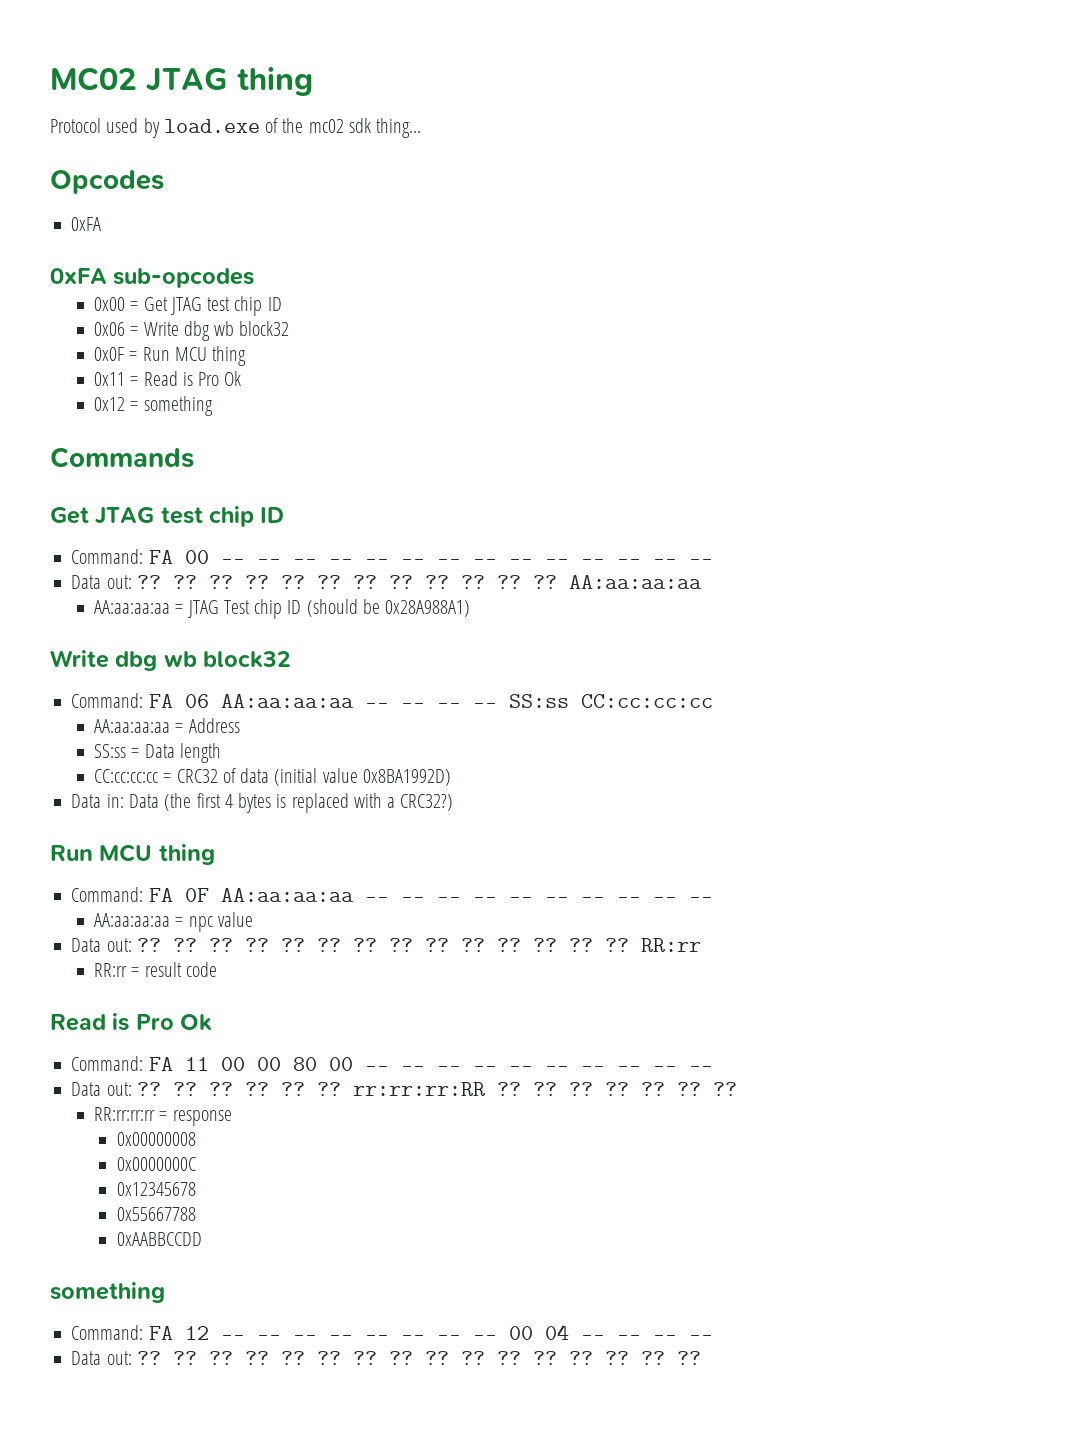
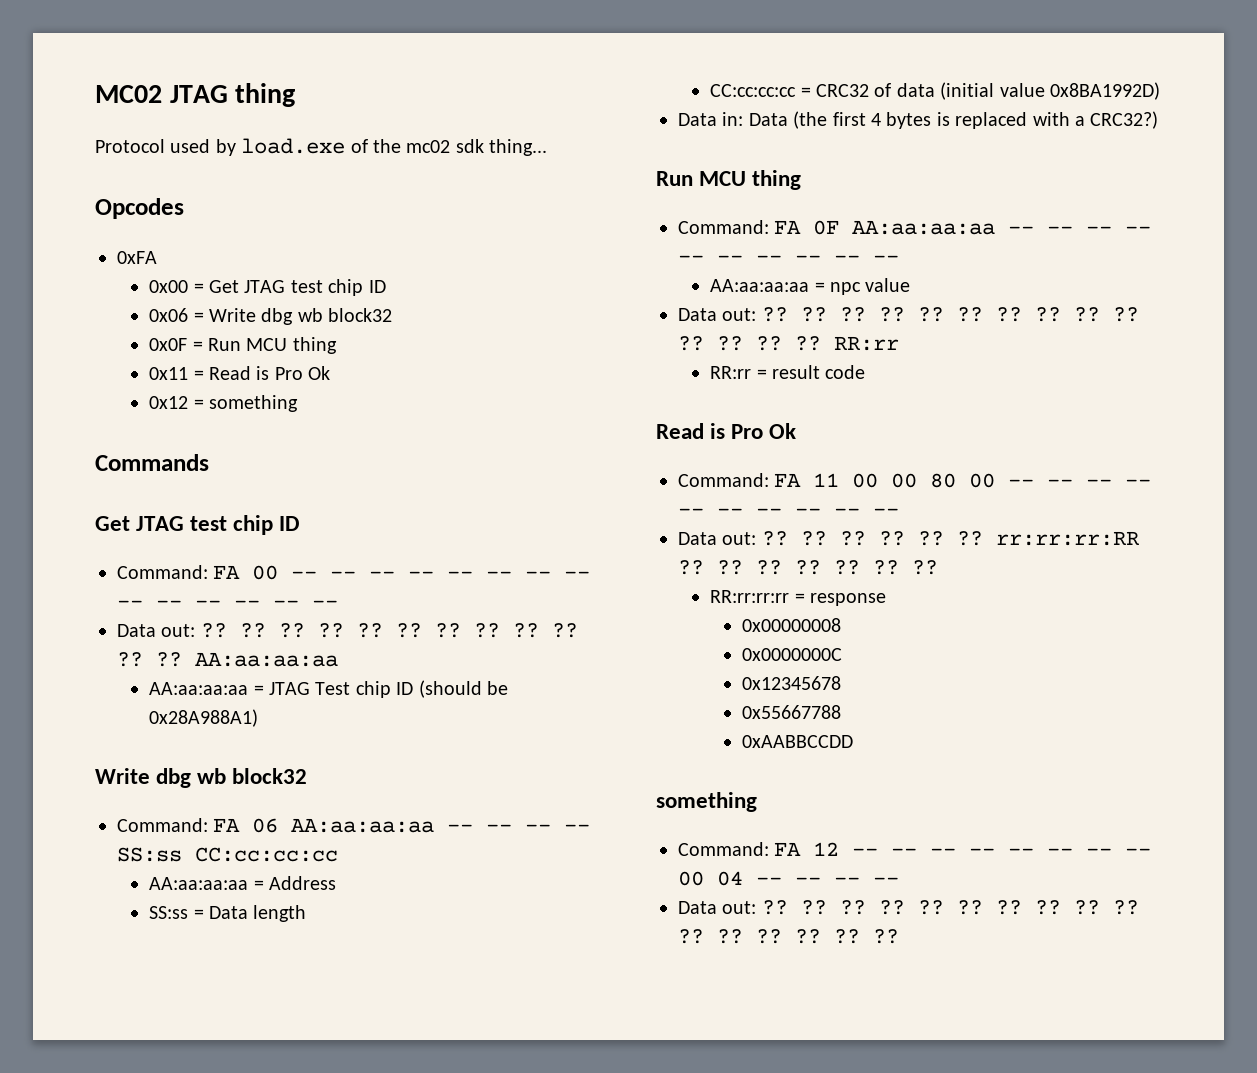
[50,268,255,288] // 0xFA sub-opcodes -> (157, 257) none

